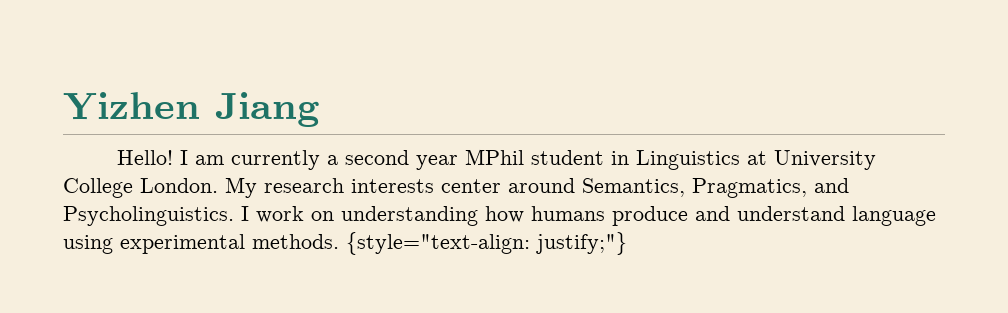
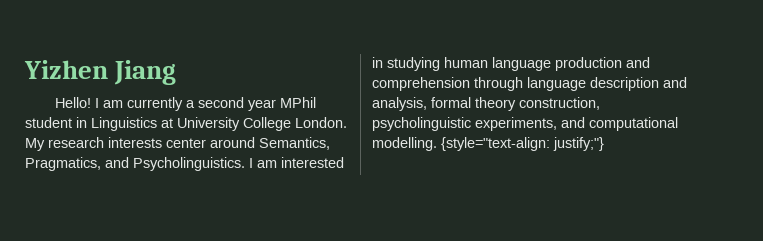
[256,206,936,226] [63,234,339,254] work on understanding how humans produce and understand language using experimental methods. -> [257,157,344,168] [372,57,650,71] [372,77,687,91] [372,97,600,111] [372,117,678,131] [372,137,437,151] am interested in studying human language production and comprehension through language description and analysis, formal theory construction, psycholinguistic experiments, and computational modelling.

